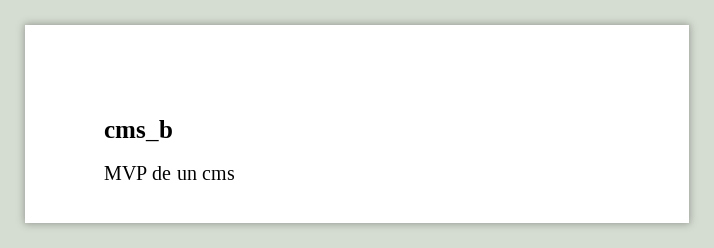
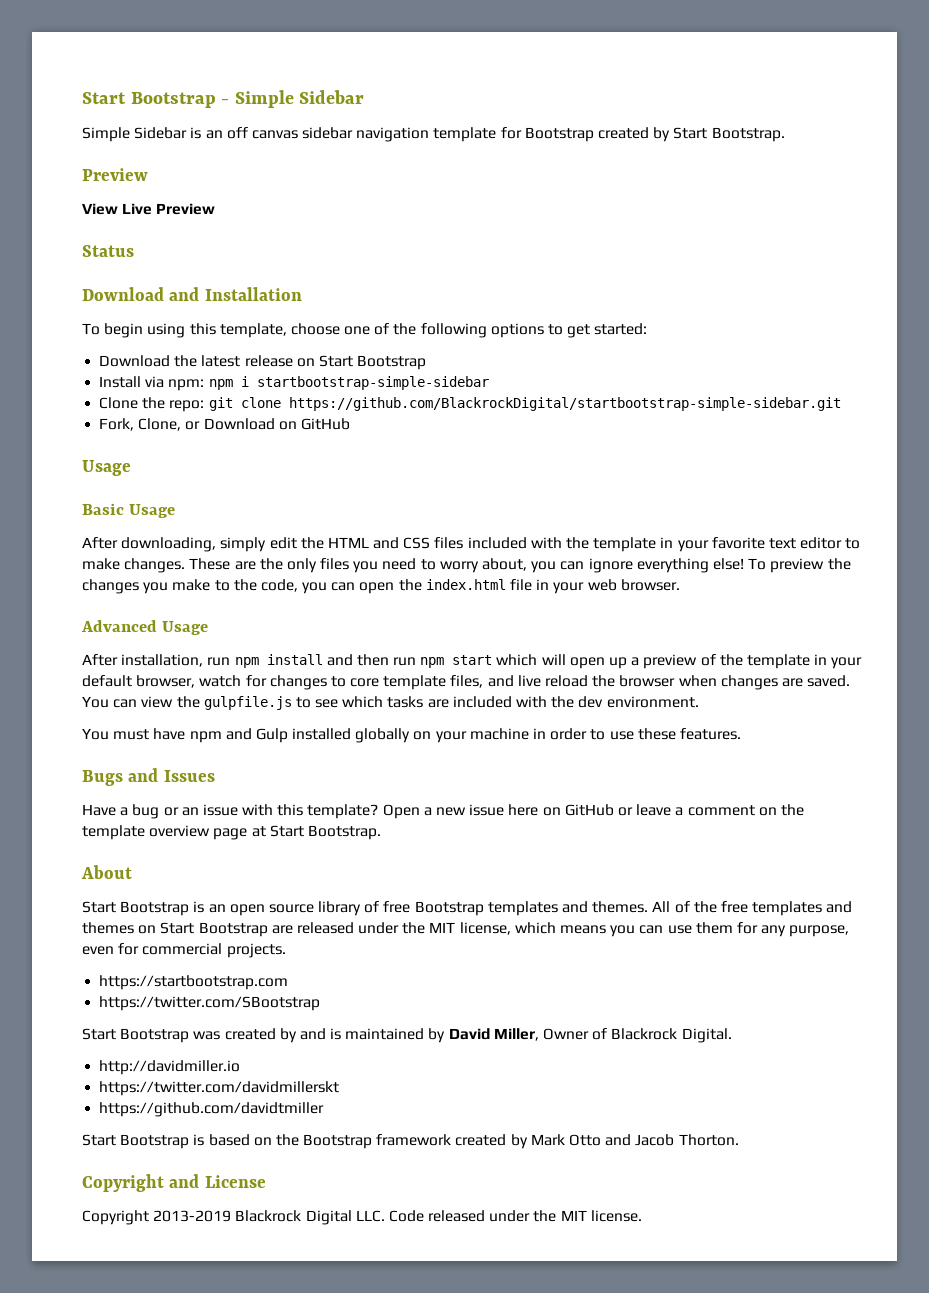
[104,120,173,142] [104,166,236,180] cms_b // MVP de un cms -> [82,90,365,108] [82,127,785,142] [82,168,148,181] [82,203,216,215] [82,245,134,257] [82,287,302,301] [82,323,648,338] [99,355,427,370] [99,376,489,391] [99,397,841,412] [99,418,350,431] [82,460,131,476] [82,503,175,518] [82,537,861,552] [82,558,851,573] [82,579,680,594] [81,620,208,635] [82,654,863,669] [82,675,851,690] [82,696,699,710] [82,728,741,743] [82,768,215,786] [82,804,804,819] [82,825,381,840] [81,865,132,879] [82,901,853,916] [82,922,850,937] [82,943,286,958] [99,975,289,990] [99,996,321,1011] [82,1028,732,1043] [99,1060,241,1075] [99,1081,340,1096] [99,1102,325,1117] [82,1134,739,1149] [82,1174,266,1192] [82,1210,642,1225] Start Bootstrap - Simple Sidebar // Simple Sidebar is an off canvas sidebar navigation template for Bootstrap created by Start Bootstrap. // Preview // View Live Preview // Status // Download and Installation // To begin using this template, choose one of the following options to get started: // Download the latest release on Start Bootstrap // Install via npm: npm i startbootstrap-simple-sidebar // Clone the repo: git clone https://github.com/BlackrockDigital/startbootstrap-simple-sidebar.git // Fork, Clone, or Download on GitHub // Usage // Basic Usage // After downloading, simply edit the HTML and CSS files included with the template in your favorite text editor to make changes. These are the only files you need to worry about, you can ignore everything else! To preview the changes you make to the code, you can open the index.html file in your web browser. // Advanced Usage // After installation, run npm install and then run npm start which will open up a preview of the template in your default browser, watch for changes to core template files, and live reload the browser when changes are saved. You can view the gulpfile.js to see which tasks are included with the dev environment. // You must have npm and Gulp installed globally on your machine in order to use these features. // Bugs and Issues // Have a bug or an issue with this template? Open a new issue here on GitHub or leave a comment on the template overview page at Start Bootstrap. // About // Start Bootstrap is an open source library of free Bootstrap templates and themes. All of the free templates and themes on Start Bootstrap are released under the MIT license, which means you can use them for any purpose, even for commercial projects. // https://startbootstrap.com // https://twitter.com/SBootstrap // Start Bootstrap was created by and is maintained by David Miller, Owner of Blackrock Digital. // http://davidmiller.io // https://twitter.com/davidmillerskt // https://github.com/davidtmiller // Start Bootstrap is based on the Bootstrap framework created by Mark Otto and Jacob Thorton. // Copyright and License // Copyright 2013-2019 Blackrock Digital LLC. Code released under the MIT license.

